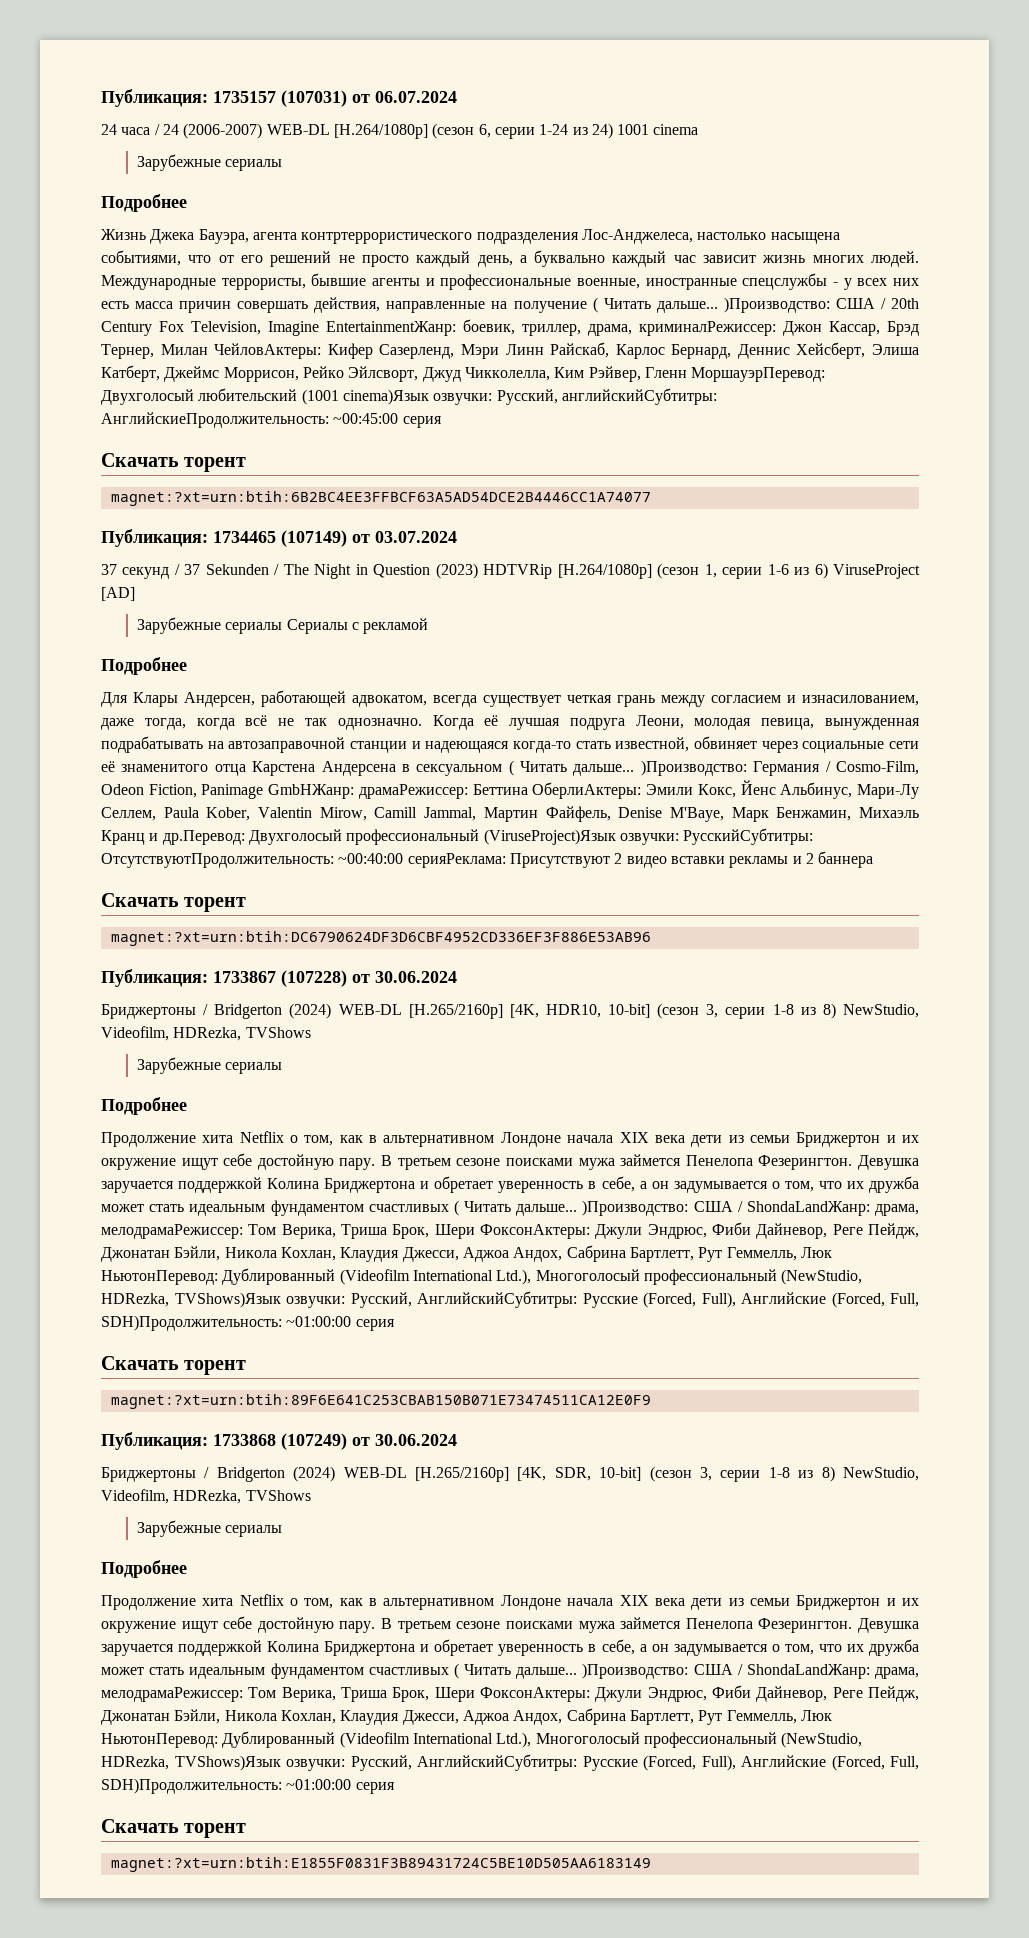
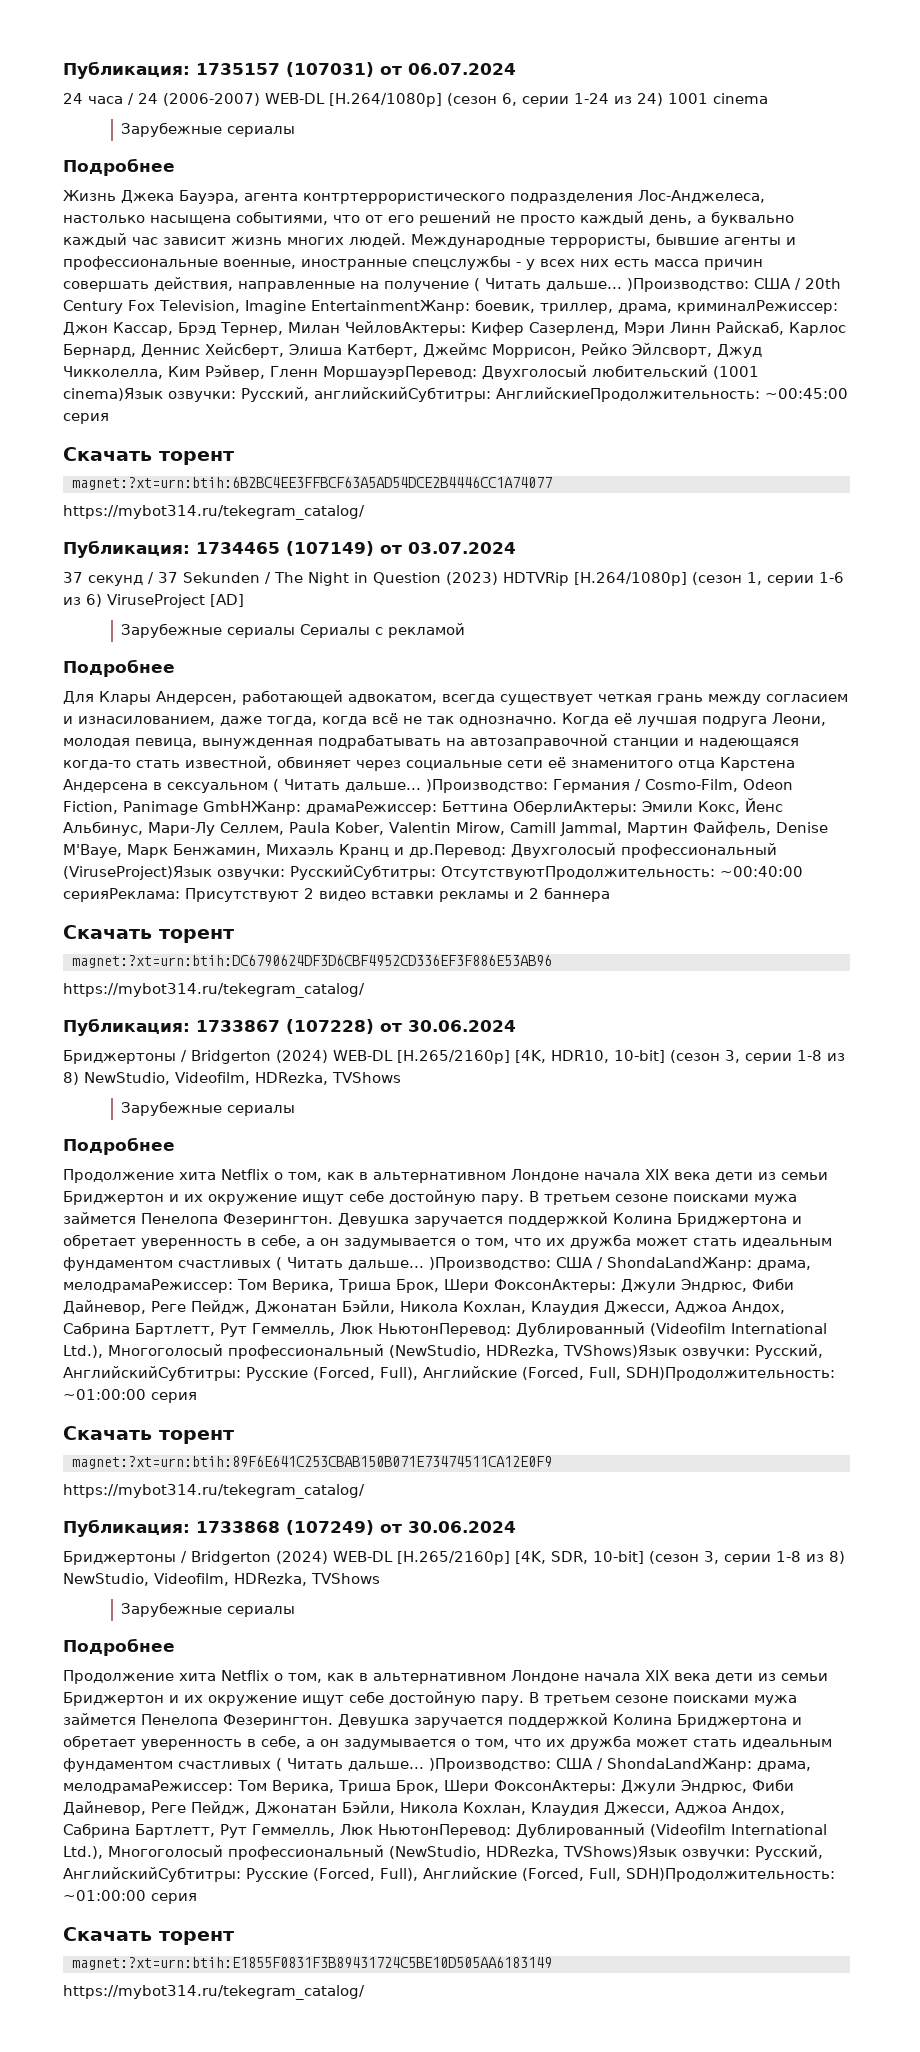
(651, 498) none -> [63,505,365,520] // https://mybot314.ru/tekegram_catalog/
(651, 938) none -> [63,983,365,998] // https://mybot314.ru/tekegram_catalog/
(651, 1401) none -> [63,1484,365,1499] // https://mybot314.ru/tekegram_catalog/
(651, 1864) none -> [63,1985,365,2000] // https://mybot314.ru/tekegram_catalog/

